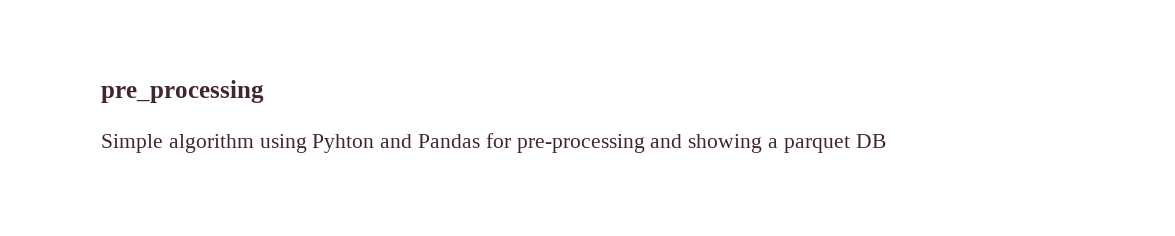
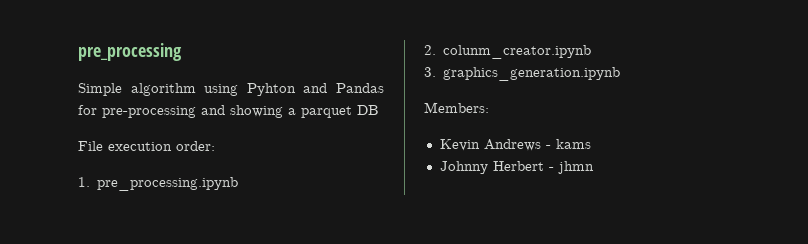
(886, 141) none -> [78,141,215,151] [78,177,239,191] [424,45,592,59] [424,67,621,81] [424,102,489,113] [439,139,591,151] [439,161,594,174] // File execution order: // 1. pre_processing.ipynb // 2. colunm_creator.ipynb // 3. graphics_generation.ipynb // Members: // Kevin Andrews - kams // Johnny Herbert - jhmn

